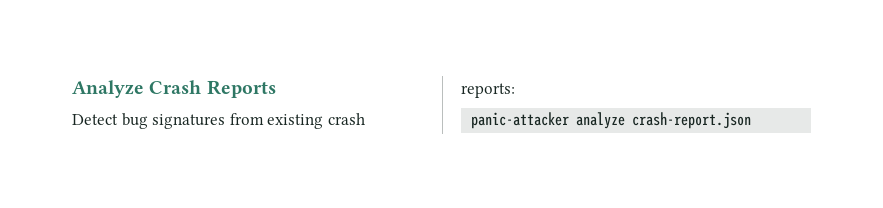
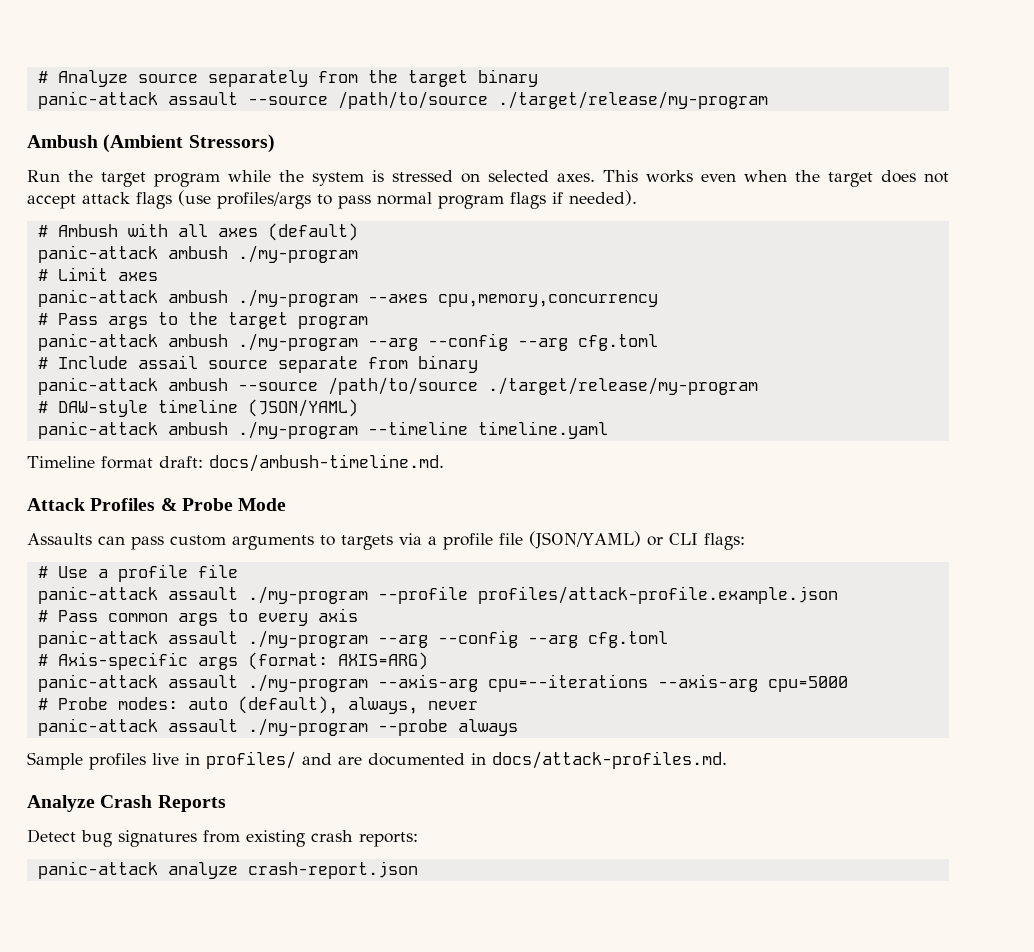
(72, 89) none -> [37,69,538,87] [37,91,768,109] [27,134,275,153] [27,170,949,187] [27,190,637,209] [37,223,358,241] [37,245,358,263] [37,267,158,281] [37,289,658,307] [37,312,368,329] [37,333,658,351] [37,355,478,373] [37,377,758,395] [37,399,358,417] [37,421,608,439] [27,454,444,472] [27,498,287,511] [27,531,745,550] [37,564,238,582] [37,586,838,604] [37,608,358,626] [37,630,668,648] [37,652,428,670] [37,674,848,692] [37,696,478,714] [37,718,518,736] [27,751,727,770] # Analyze source separately from the target binary // panic-attack assault --source /path/to/source ./target/release/my-program // Ambush (Ambient Stressors) // Run the target program while the system is stressed on selected axes. This works even when the target does not accept attack flags (use profiles/args to pass normal program flags if needed). // # Ambush with all axes (default) // panic-attack ambush ./my-program // # Limit axes // panic-attack ambush ./my-program --axes cpu,memory,concurrency // # Pass args to the target program // panic-attack ambush ./my-program --arg --config --arg cfg.toml // # Include assail source separate from binary // panic-attack ambush --source /path/to/source ./target/release/my-program // # DAW-style timeline (JSON/YAML) // panic-attack ambush ./my-program --timeline timeline.yaml // Timeline format draft: docs/ambush-timeline.md. // Attack Profiles & Probe Mode // Assaults can pass custom arguments to targets via a profile file (JSON/YAML) or CLI flags: // # Use a profile file // panic-attack assault ./my-program --profile profiles/attack-profile.example.json // # Pass common args to every axis // panic-attack assault ./my-program --arg --config --arg cfg.toml // # Axis-specific args (format: AXIS=ARG) // panic-attack assault ./my-program --axis-arg cpu=--iterations --axis-arg cpu=5000 // # Probe modes: auto (default), always, never // panic-attack assault ./my-program --probe always // Sample profiles live in profiles/ and are documented in docs/attack-profiles.md. //
[471,112,570,129] panic-attacker -> [37,861,158,879] panic-attack

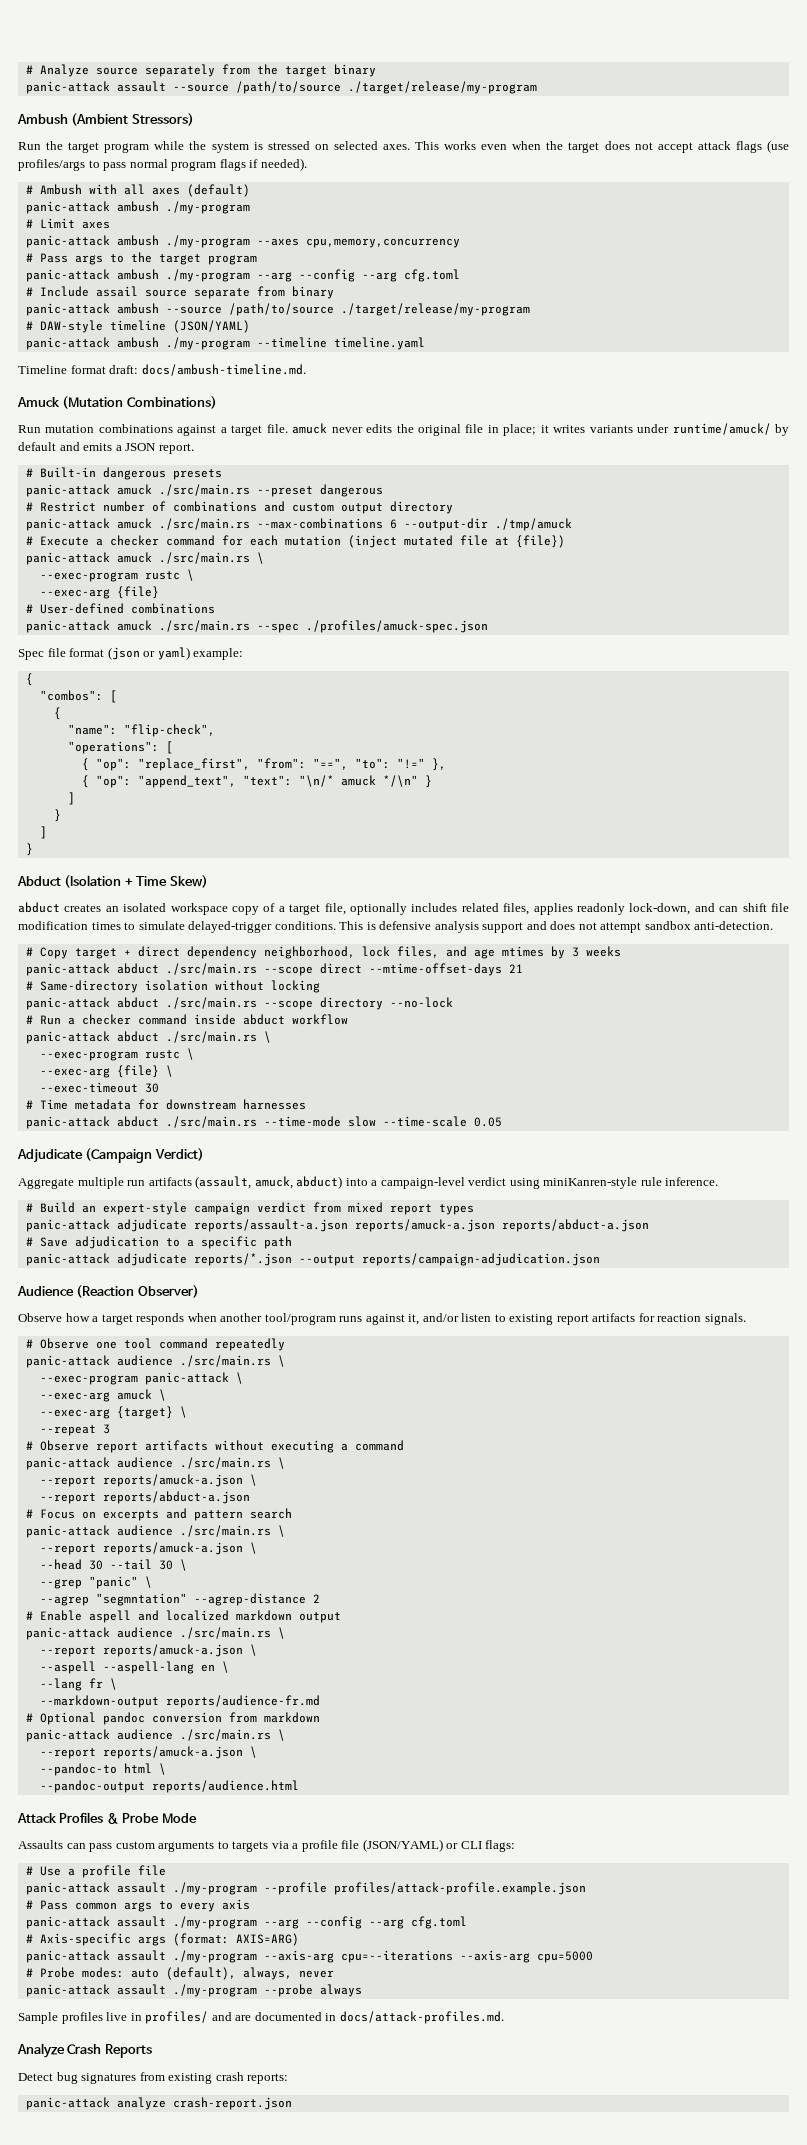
(444, 463) none -> [17,396,217,409] [18,423,790,436] [18,442,194,454] [25,467,222,480] [25,484,383,497] [25,501,453,514] [25,518,572,531] [25,535,565,548] [25,552,264,565] [39,569,194,582] [39,586,159,599] [25,603,215,614] [25,620,488,633] [18,647,244,660] [25,673,33,686] [39,690,117,703] [53,707,61,720] [67,724,215,737] [67,741,173,754] [81,758,446,771] [81,775,432,788] [67,792,75,805] [53,809,61,822] [39,826,47,839] [25,843,33,856] [17,875,208,888] [18,902,789,915] [18,921,774,933] [25,946,621,959] [25,963,523,976] [25,980,320,993] [25,997,453,1010] [25,1014,348,1025] [25,1031,271,1044] [39,1048,194,1061] [39,1065,173,1078] [39,1082,159,1093] [25,1099,306,1110] [25,1116,502,1129] [17,1148,204,1163] [18,1176,719,1189] [25,1202,474,1215] [25,1219,649,1232] [25,1236,292,1249] [25,1253,600,1266] [17,1285,199,1298] [18,1313,746,1325] [25,1338,285,1351] [25,1355,285,1368] [39,1372,243,1385] [39,1389,166,1402] [39,1406,187,1419] [39,1424,110,1436] [25,1440,404,1453] [25,1457,285,1470] [39,1474,257,1487] [39,1491,250,1504] [25,1508,292,1521] [25,1525,285,1538] [39,1542,257,1555] [39,1559,187,1571] [39,1576,152,1589] [39,1593,320,1606] [25,1610,341,1623] [25,1627,285,1640] [39,1644,257,1657] [39,1661,229,1674] [39,1678,117,1691] [39,1695,320,1708] [25,1712,320,1725] [25,1729,285,1742] [39,1746,257,1759] [39,1763,166,1776] [39,1780,299,1793] // Amuck (Mutation Combinations) // Run mutation combinations against a target file. amuck never edits the original file in place; it writes variants under runtime/amuck/ by default and emits a JSON report. // # Built-in dangerous presets // panic-attack amuck ./src/main.rs --preset dangerous // # Restrict number of combinations and custom output directory // panic-attack amuck ./src/main.rs --max-combinations 6 --output-dir ./tmp/amuck // # Execute a checker command for each mutation (inject mutated file at {file}) // panic-attack amuck ./src/main.rs \ // --exec-program rustc \ // --exec-arg {file} // # User-defined combinations // panic-attack amuck ./src/main.rs --spec ./profiles/amuck-spec.json // Spec file format (json or yaml) example: // { // "combos": [ // { // "name": "flip-check", // "operations": [ // { "op": "replace_first", "from": "==", "to": "!=" }, // { "op": "append_text", "text": "\n/* amuck */\n" } // ] // } // ] // } // Abduct (Isolation + Time Skew) // abduct creates an isolated workspace copy of a target file, optionally includes related files, applies readonly lock-down, and can shift file modification times to simulate delayed-trigger conditions. This is defensive analysis support and does not attempt sandbox anti-detection. // # Copy target + direct dependency neighborhood, lock files, and age mtimes by 3 weeks // panic-attack abduct ./src/main.rs --scope direct --mtime-offset-days 21 // # Same-directory isolation without locking // panic-attack abduct ./src/main.rs --scope directory --no-lock // # Run a checker command inside abduct workflow // panic-attack abduct ./src/main.rs \ // --exec-program rustc \ // --exec-arg {file} \ // --exec-timeout 30 // # Time metadata for downstream harnesses // panic-attack abduct ./src/main.rs --time-mode slow --time-scale 0.05 // Adjudicate (Campaign Verdict) // Aggregate multiple run artifacts (assault, amuck, abduct) into a campaign-level verdict using miniKanren-style rule inference. // # Build an expert-style campaign verdict from mixed report types // panic-attack adjudicate reports/assault-a.json reports/amuck-a.json reports/abduct-a.json // # Save adjudication to a specific path // panic-attack adjudicate reports/*.json --output reports/campaign-adjudication.json // Audience (Reaction Observer) // Observe how a target responds when another tool/program runs against it, and/or listen to existing report artifacts for reaction signals. // # Observe one tool command repeatedly // panic-attack audience ./src/main.rs \ // --exec-program panic-attack \ // --exec-arg amuck \ // --exec-arg {target} \ // --repeat 3 // # Observe report artifacts without executing a command // panic-attack audience ./src/main.rs \ // --report reports/amuck-a.json \ // --report reports/abduct-a.json // # Focus on excerpts and pattern search // panic-attack audience ./src/main.rs \ // --report reports/amuck-a.json \ // --head 30 --tail 30 \ // --grep "panic" \ // --agrep "segmntation" --agrep-distance 2 // # Enable aspell and localized markdown output // panic-attack audience ./src/main.rs \ // --report reports/amuck-a.json \ // --aspell --aspell-lang en \ // --lang fr \ // --markdown-output reports/audience-fr.md // # Optional pandoc conversion from markdown // panic-attack audience ./src/main.rs \ // --report reports/amuck-a.json \ // --pandoc-to html \ // --pandoc-output reports/audience.html

